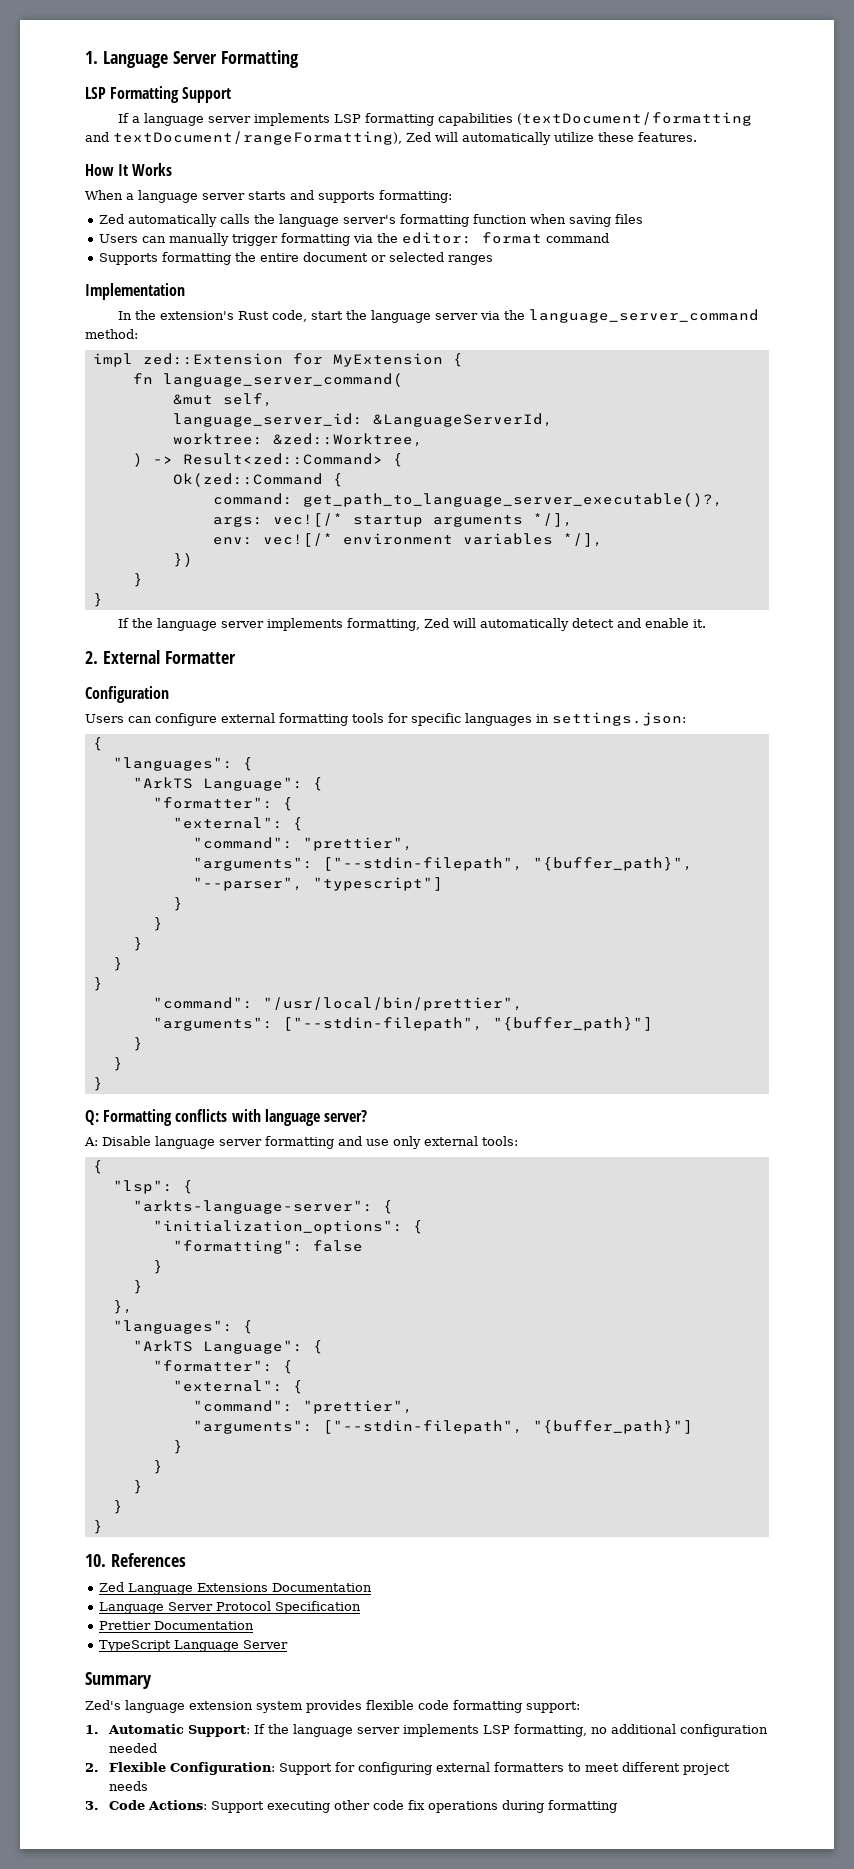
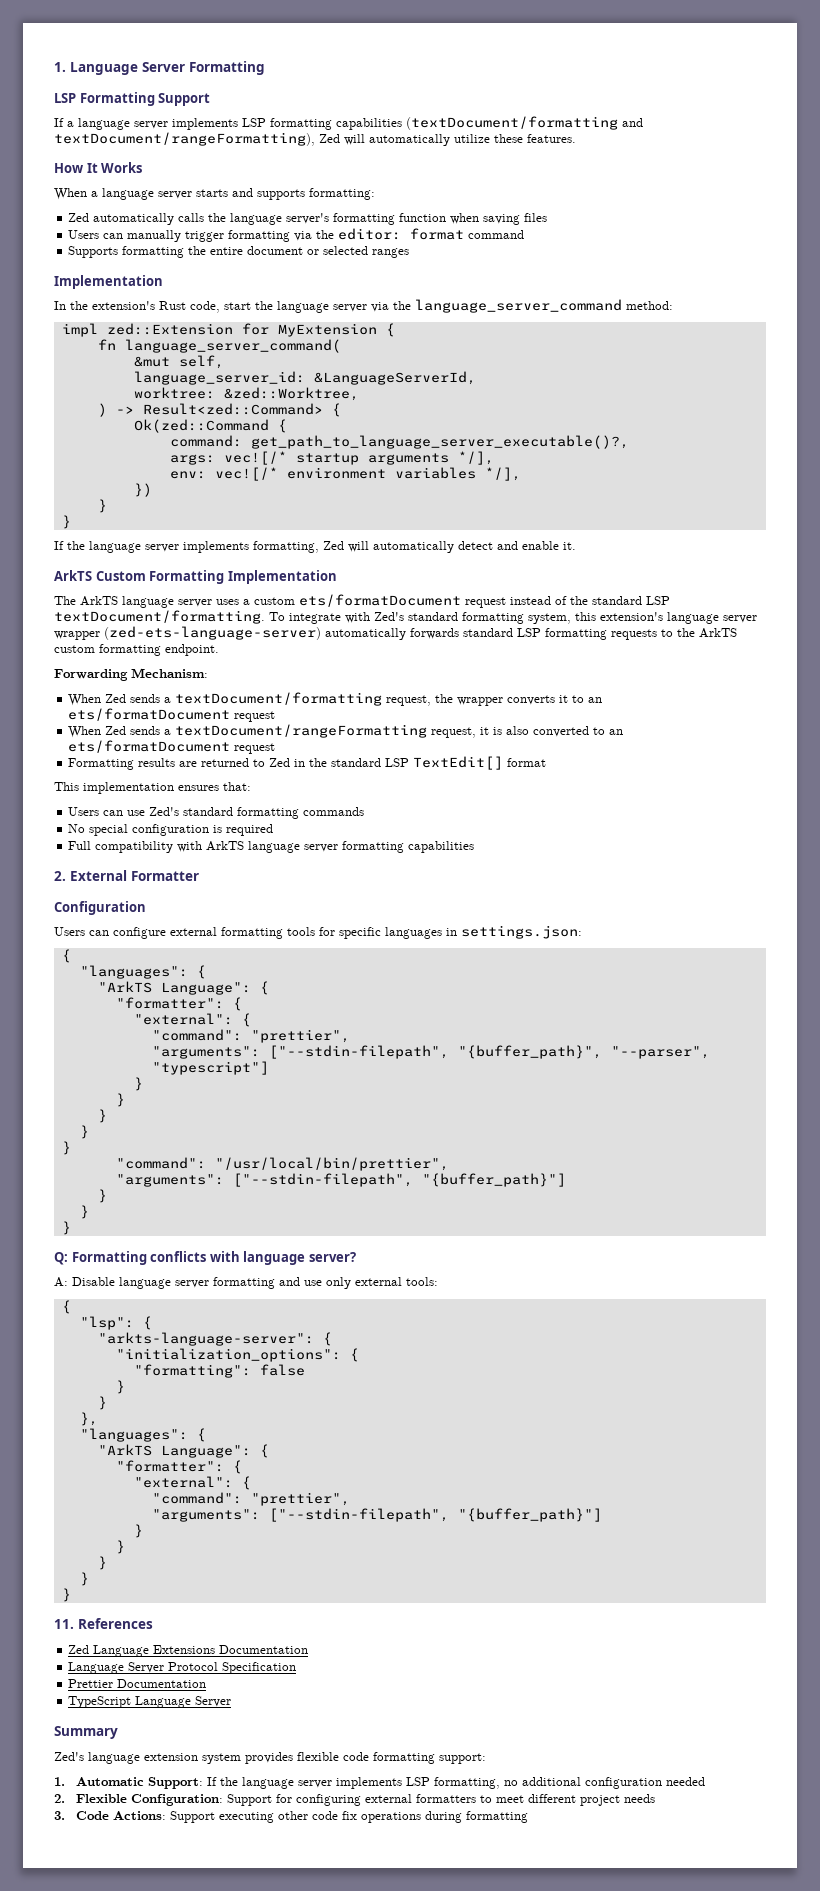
(707, 623) none -> [54,570,337,584] [54,594,670,608] [54,610,757,624] [54,626,737,640] [54,644,219,656] [54,668,208,681] [68,692,603,706] [68,708,276,722] [68,724,624,738] [68,740,276,754] [68,756,547,770] [54,782,251,794] [68,807,365,819] [68,824,274,836] [68,841,475,853] // ArkTS Custom Formatting Implementation // The ArkTS language server uses a custom ets/formatDocument request instead of the standard LSP textDocument/formatting. To integrate with Zed's standard formatting system, this extension's language server wrapper (zed-ets-language-server) automatically forwards standard LSP formatting requests to the ArkTS custom formatting endpoint. // Forwarding Mechanism: // When Zed sends a textDocument/formatting request, the wrapper converts it to an ets/formatDocument request // When Zed sends a textDocument/rangeFormatting request, it is also converted to an ets/formatDocument request // Formatting results are returned to Zed in the standard LSP TextEdit[] format // This implementation ensures that: // Users can use Zed's standard formatting commands // No special configuration is required // Full compatibility with ArkTS language server formatting capabilities
[85,1554,106,1567] 10. -> [54,1619,74,1629] 11.

